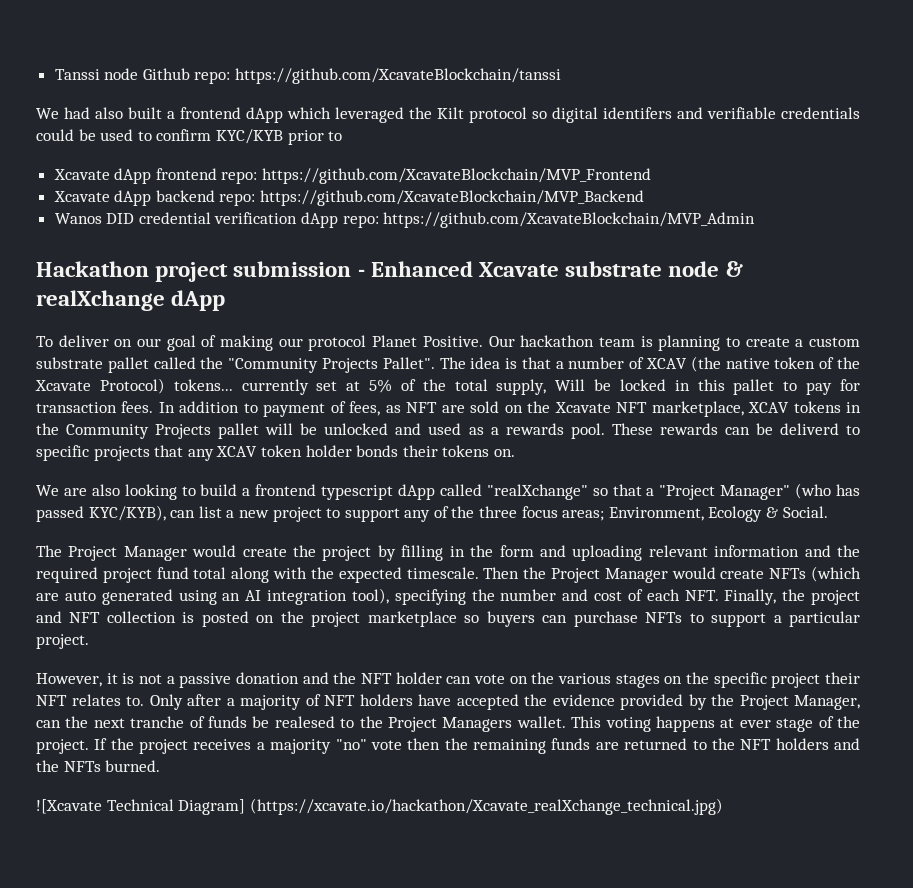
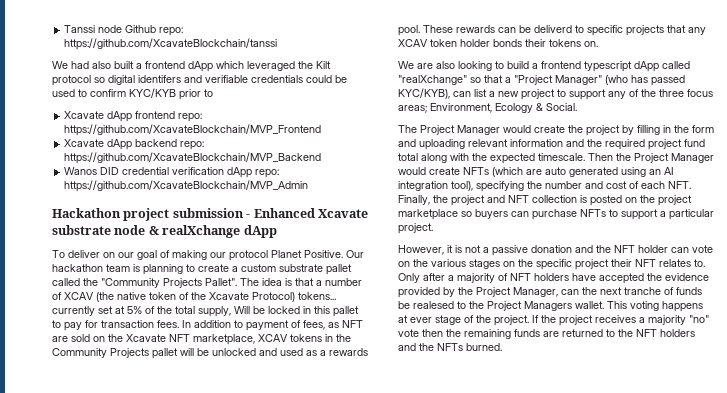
[36,798,723,815] // ![Xcavate Technical Diagram] (https://xcavate.io/hackathon/Xcavate_realXchange_technical.jpg) -> (502, 347) none

